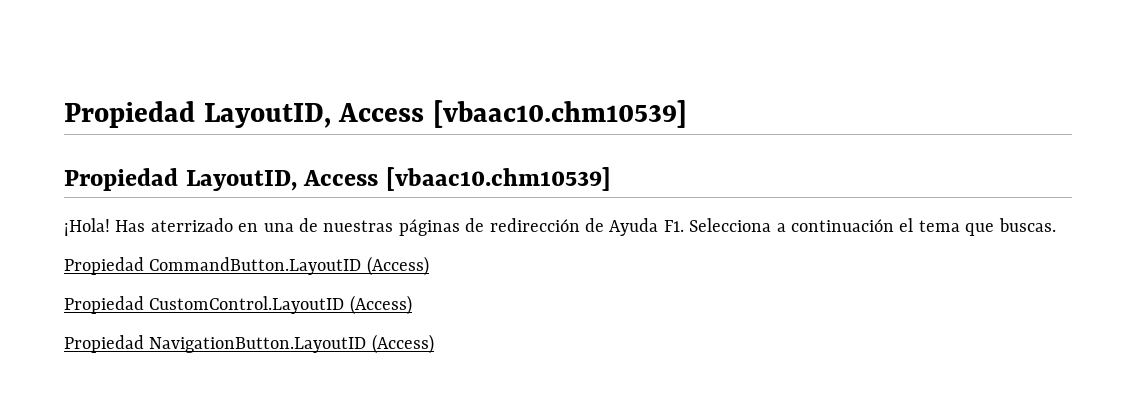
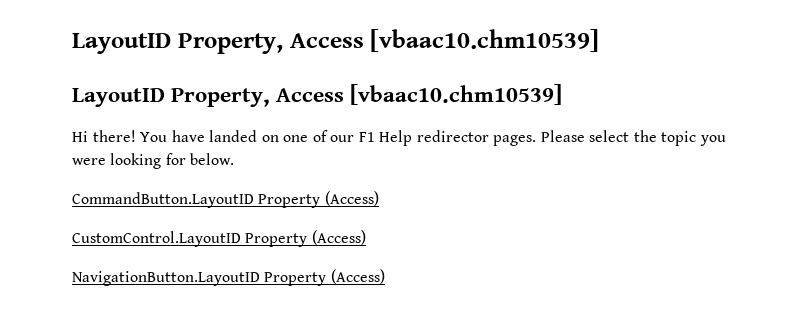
[64,100,687,128] [64,167,611,191] [64,218,1056,236] [64,256,429,276] [64,295,412,315] [64,335,367,353] Propiedad LayoutID, Access [vbaac10.chm10539] // Propiedad LayoutID, Access [vbaac10.chm10539] // ¡Hola! Has aterrizado en una de nuestras páginas de redirección de Ayuda F1. Selecciona a continuación el tema que buscas. // Propiedad CommandButton.LayoutID (Access) // Propiedad CustomControl.LayoutID (Access) // Propiedad NavigationButton.LayoutID -> [72,29,600,54] [72,84,563,107] [72,130,726,146] [72,153,234,169] [72,191,379,208] [72,230,366,247] [72,271,327,286] LayoutID Property, Access [vbaac10.chm10539] // LayoutID Property, Access [vbaac10.chm10539] // Hi there! You have landed on one of our F1 Help redirector pages. Please select the topic you were looking for below. // CommandButton.LayoutID Property (Access) // CustomControl.LayoutID Property (Access) // NavigationButton.LayoutID Property

